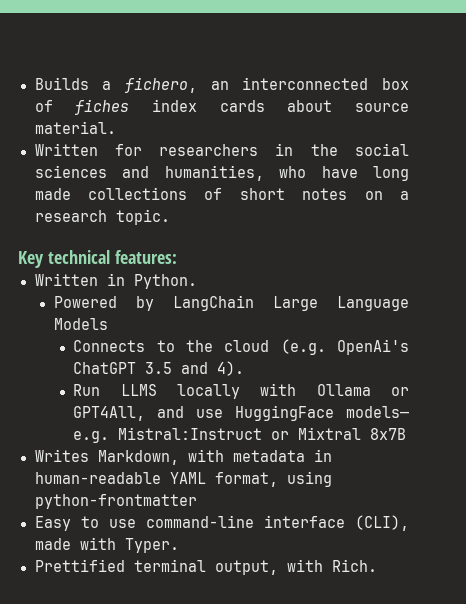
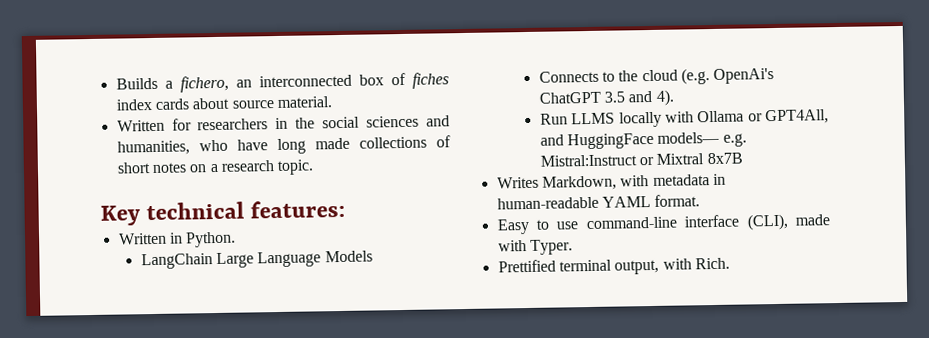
[53,296,154,311] Powered by -> (237, 239) none
[196,409,224,418] use -> (564, 140) none
[214,471,332,487] [34,494,197,509] format, using python-frontmatter -> [654,194,701,207] format.

